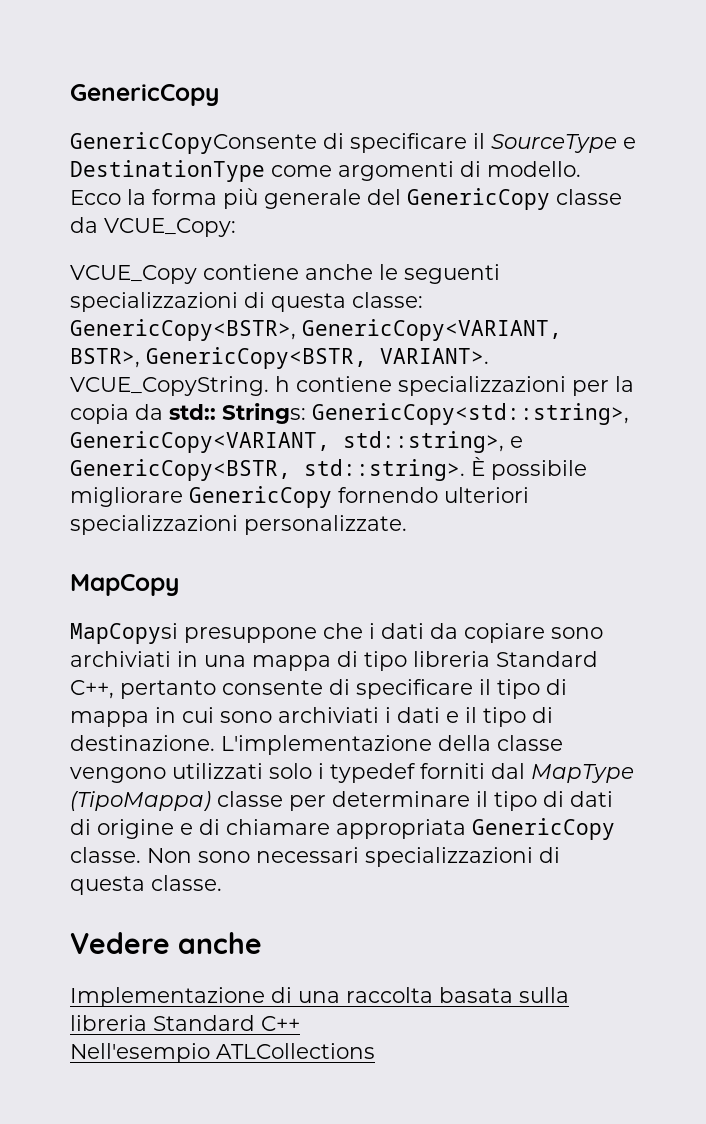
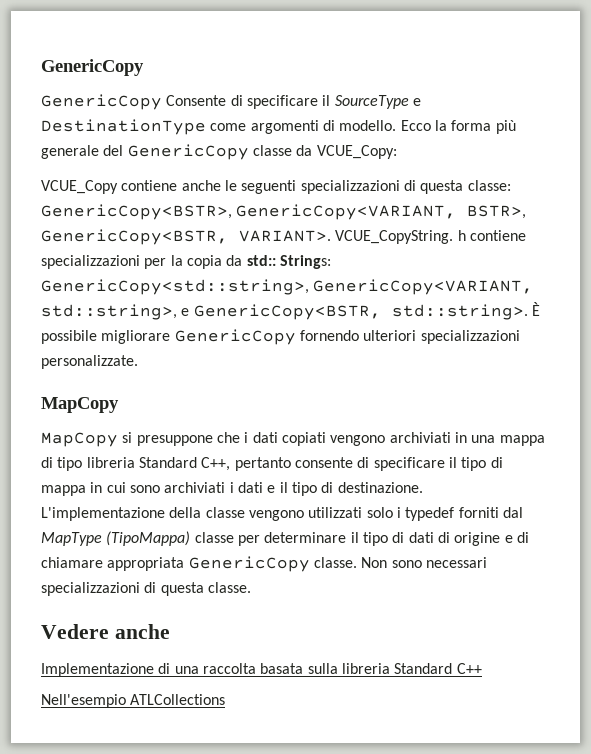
[70,132,317,154] GenericCopyConsente -> [41,94,227,110] GenericCopy Consente
[70,623,178,644] MapCopysi -> [41,432,133,447] MapCopy si
[430,623,603,643] da copiare sono -> [281,432,386,446] copiati vengono

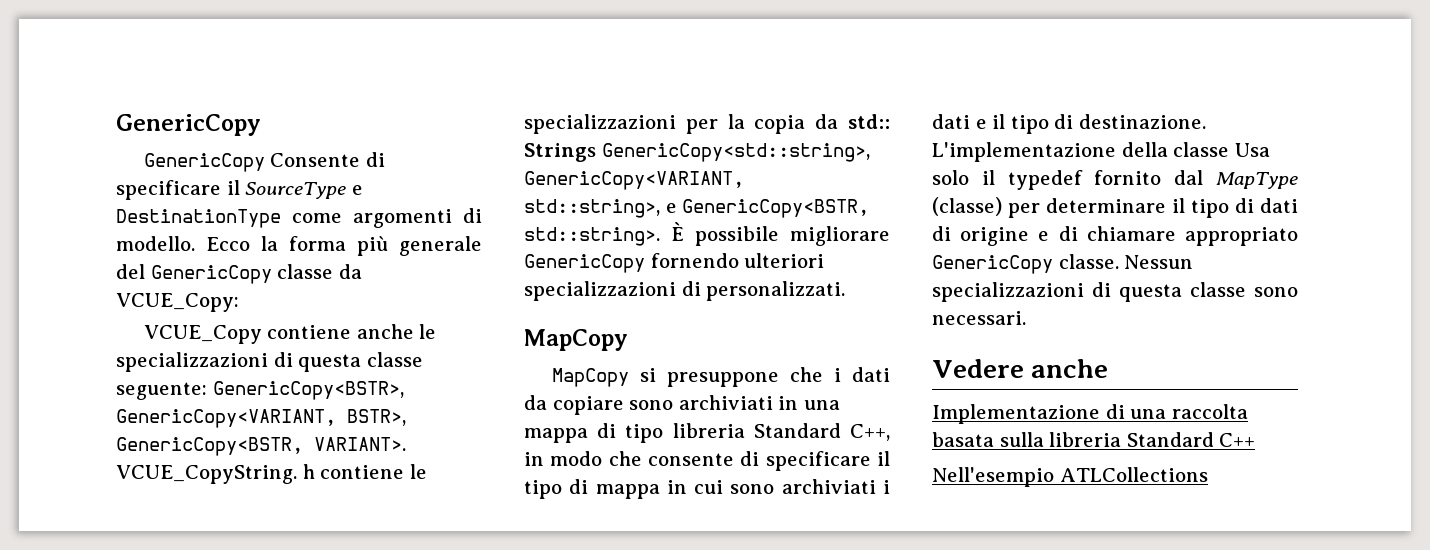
[241,180,511,194] seguenti specializzazioni di questa classe: -> [116,352,423,372] [116,382,207,400] specializzazioni di questa classe seguente:
(526, 235) none -> [409,464,427,479] le
[279,255,331,269] Strings: -> [524,143,596,162] Strings
[41,355,138,369] personalizzate. -> [681,281,846,301] di personalizzati.
[281,432,386,446] copiati vengono -> [524,395,674,415] da copiare sono
[234,457,291,471] pertanto -> [524,451,642,466] in modo che
[248,507,523,521] [41,531,234,546] vengono utilizzati solo i typedef forniti dal MapType (TipoMappa) classe -> [1234,143,1270,157] [932,170,1299,190] [932,197,1002,216] Usa solo il typedef fornito dal MapType (classe)
[107,557,185,571] appropriata -> [1185,227,1298,246] appropriato
[361,557,487,568] [41,582,251,596] Non sono necessari specializzazioni di questa classe. -> [1124,255,1194,269] [932,282,1298,302] [932,311,1026,325] Nessun specializzazioni di questa classe sono necessari.

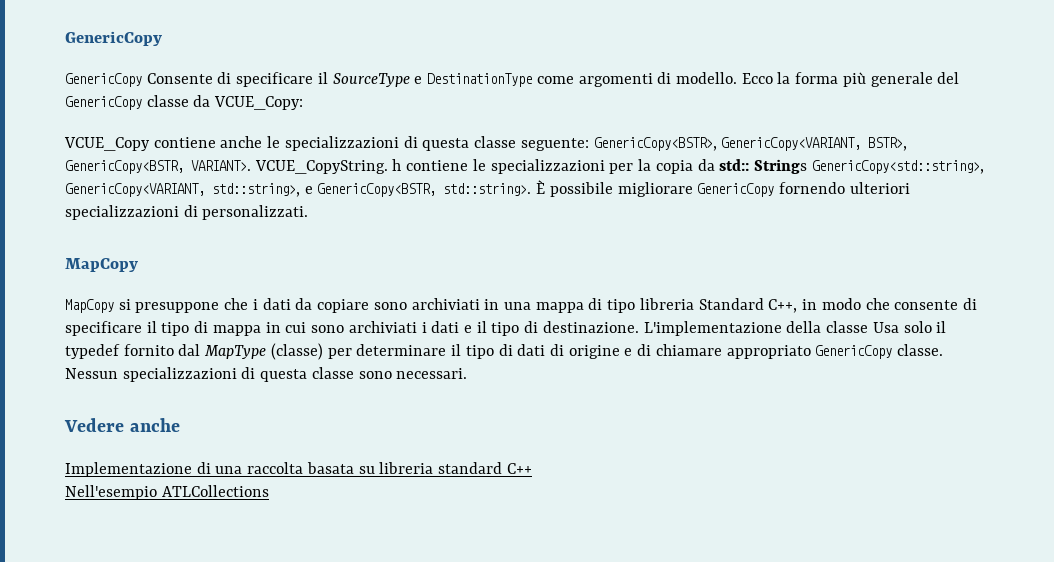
[999,432,1214,447] sulla libreria Standard -> [358,462,503,474] su libreria standard

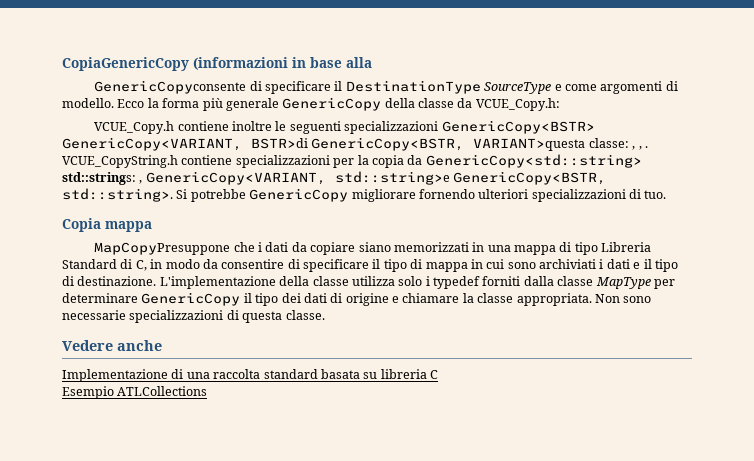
[65,31,162,46] [65,72,328,87] GenericCopy // GenericCopy Consente di specificare il -> [62,57,372,71] [94,80,481,94] CopiaGenericCopy (informazioni in base alla // GenericCopyconsente di specificare il DestinationType
[427,73,533,87] DestinationType -> (562, 87) none
[937,72,960,84] [65,95,304,110] [64,136,908,151] [65,159,486,174] del GenericCopy classe da VCUE_Copy: // VCUE_Copy contiene anche le specializzazioni di questa classe seguente: GenericCopy<BSTR>, GenericCopy<VARIANT, BSTR>, GenericCopy<BSTR, VARIANT>. VCUE_CopyString. h contiene le -> [282,97,560,111] [94,120,595,134] [62,137,648,151] [62,155,233,168] GenericCopy della classe da VCUE_Copy.h: // VCUE_Copy.h contiene inoltre le seguenti specializzazioni GenericCopy<BSTR> GenericCopy<VARIANT, BSTR>di GenericCopy<BSTR, VARIANT>questa classe: , , . VCUE_CopyString.h contiene
[719,159,984,174] [65,180,910,197] [65,205,309,220] [65,258,138,272] [65,299,220,313] std:: Strings GenericCopy<std::string>, GenericCopy<VARIANT, std::string>, e GenericCopy<BSTR, std::string>. È possibile migliorare GenericCopy fornendo ulteriori specializzazioni di personalizzati. // MapCopy // MapCopy si presuppone -> [425,154,642,168] [62,171,607,185] [62,188,667,202] [62,218,152,232] [94,242,231,255] GenericCopy<std::string> std::strings: , GenericCopy<VARIANT, std::string>e GenericCopy<BSTR, std::string>. Si potrebbe GenericCopy migliorare fornendo ulteriori specializzazioni di tuo. // Copia mappa // MapCopyPresuppone
[373,298,480,310] sono archiviati -> [358,242,469,252] siano memorizzati
[639,298,959,313] libreria Standard C++, in modo che consente -> [601,242,652,252] [62,259,285,271] Libreria Standard di C, in modo da consentire
[872,321,947,333] [65,343,323,360] Usa solo il typedef fornito dal MapType (classe) -> [351,276,651,289] utilizza solo i typedef forniti dalla classe MapType
[451,344,513,359] il tipo di -> [141,292,301,306] GenericCopy il tipo dei
[637,344,944,359] [65,367,468,382] di chiamare appropriato GenericCopy classe. Nessun specializzazioni di questa classe sono necessari. -> [402,293,652,306] [62,310,325,323] chiamare la classe appropriata. Non sono necessarie specializzazioni di questa classe.
(304, 468) none -> [263,369,318,379] standard
[438,462,532,474] [65,485,157,500] standard C++ // Nell'esempio -> [430,370,438,379] [62,386,114,399] C // Esempio

